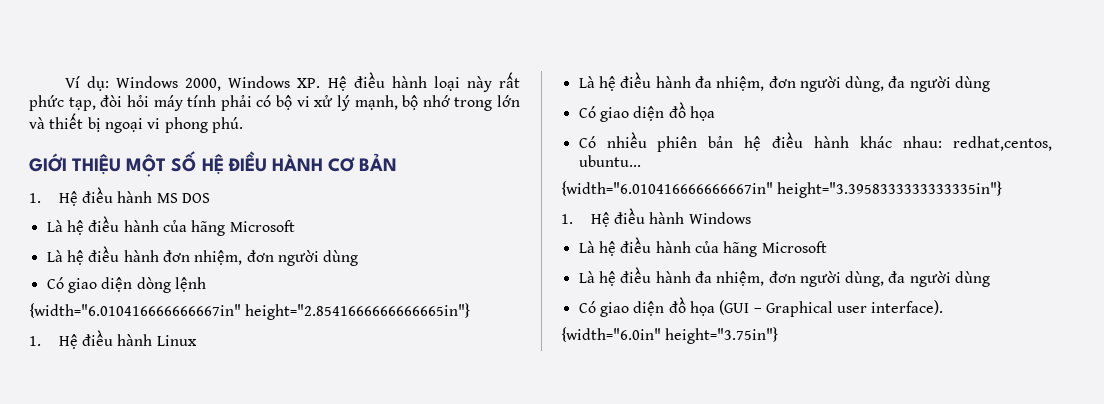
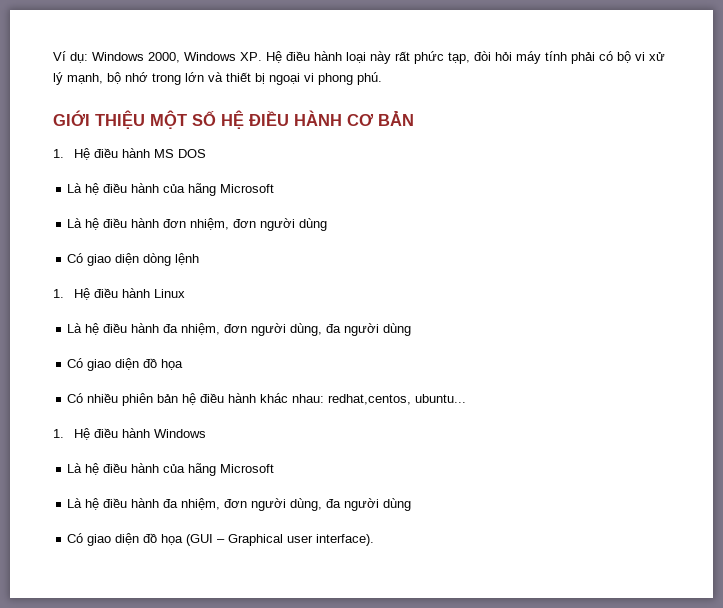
[29,303,471,320] // {width="6.010416666666667in" height="2.8541666666666665in"} -> (200, 259) none
[561,181,1003,198] // {width="6.010416666666667in" height="3.3958333333333335in"} -> (467, 398) none
[561,327,779,344] // {width="6.0in" height="3.75in"} -> (375, 540) none

